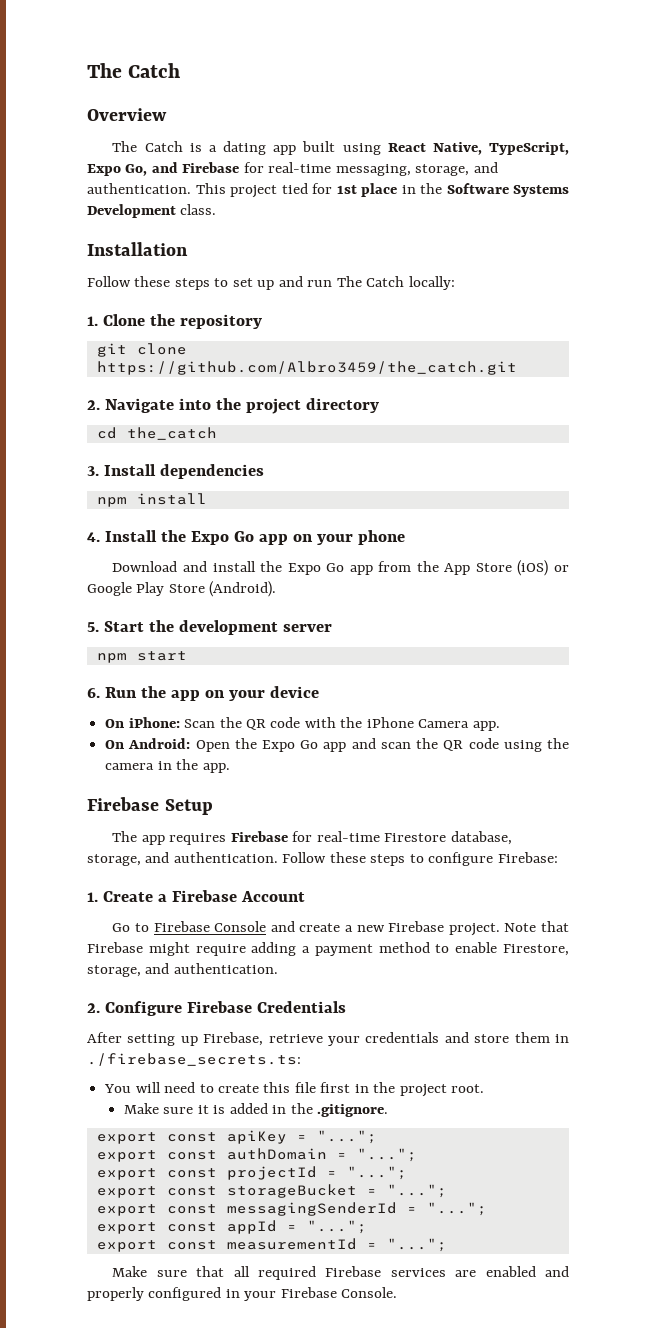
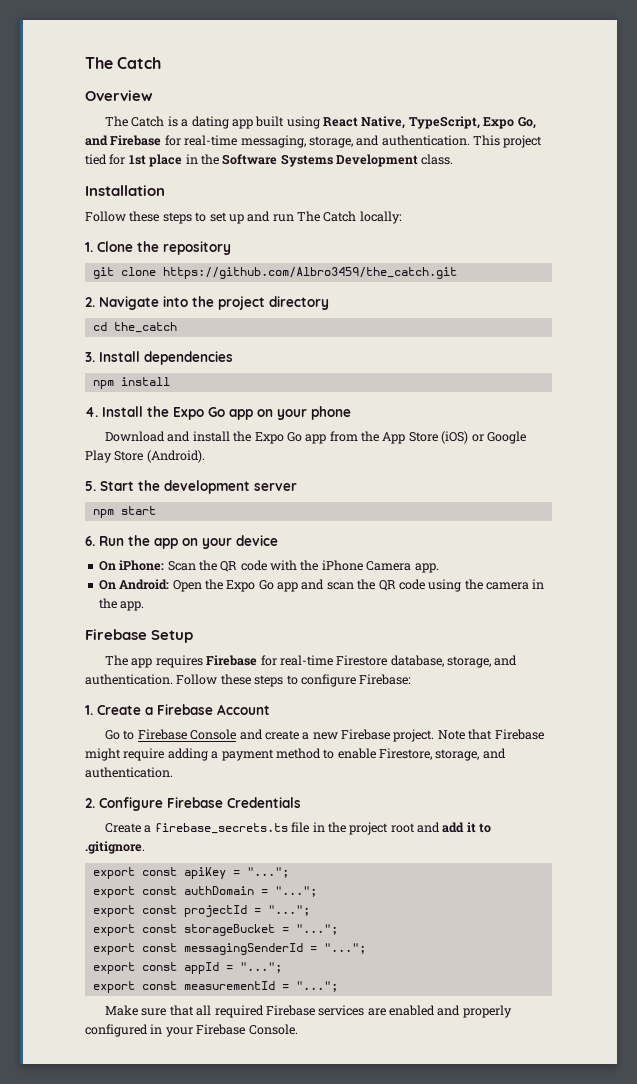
[87,1032,569,1046] [87,1053,301,1066] [104,1082,485,1097] [123,1103,313,1114] After setting up Firebase, retrieve your credentials and store them in ./firebase_secrets.ts: // You will need to create this file first in the project root. // Make sure it is added in the -> [105,822,492,835] Create a firebase_secrets.ts file in the project root and add it to

